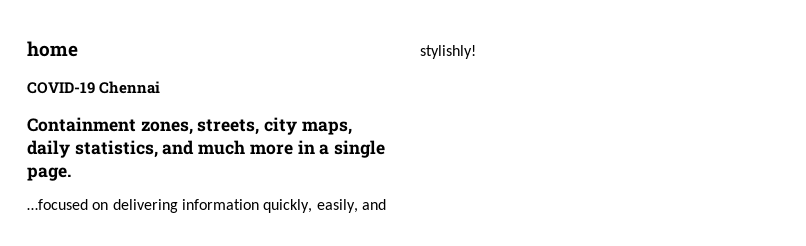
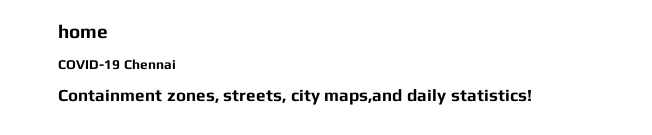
[301,121,352,135] [27,140,386,158] [27,167,71,181] [27,199,386,213] [420,45,476,59] maps, daily statistics, and much more in a single page. // …focused on delivering information quickly, easily, and stylishly! -> [324,89,532,105] maps,and daily statistics!

